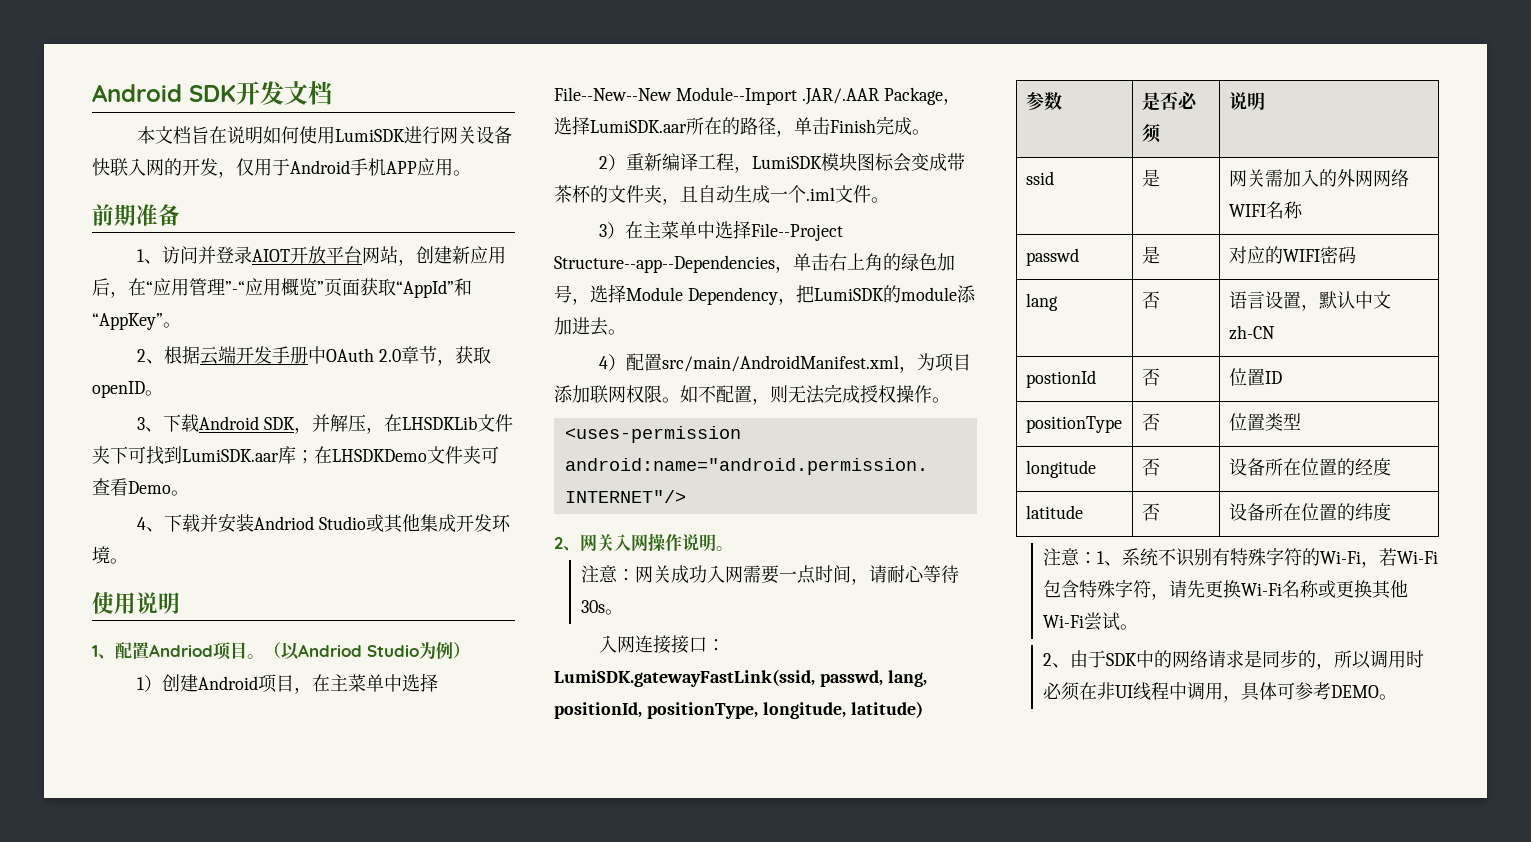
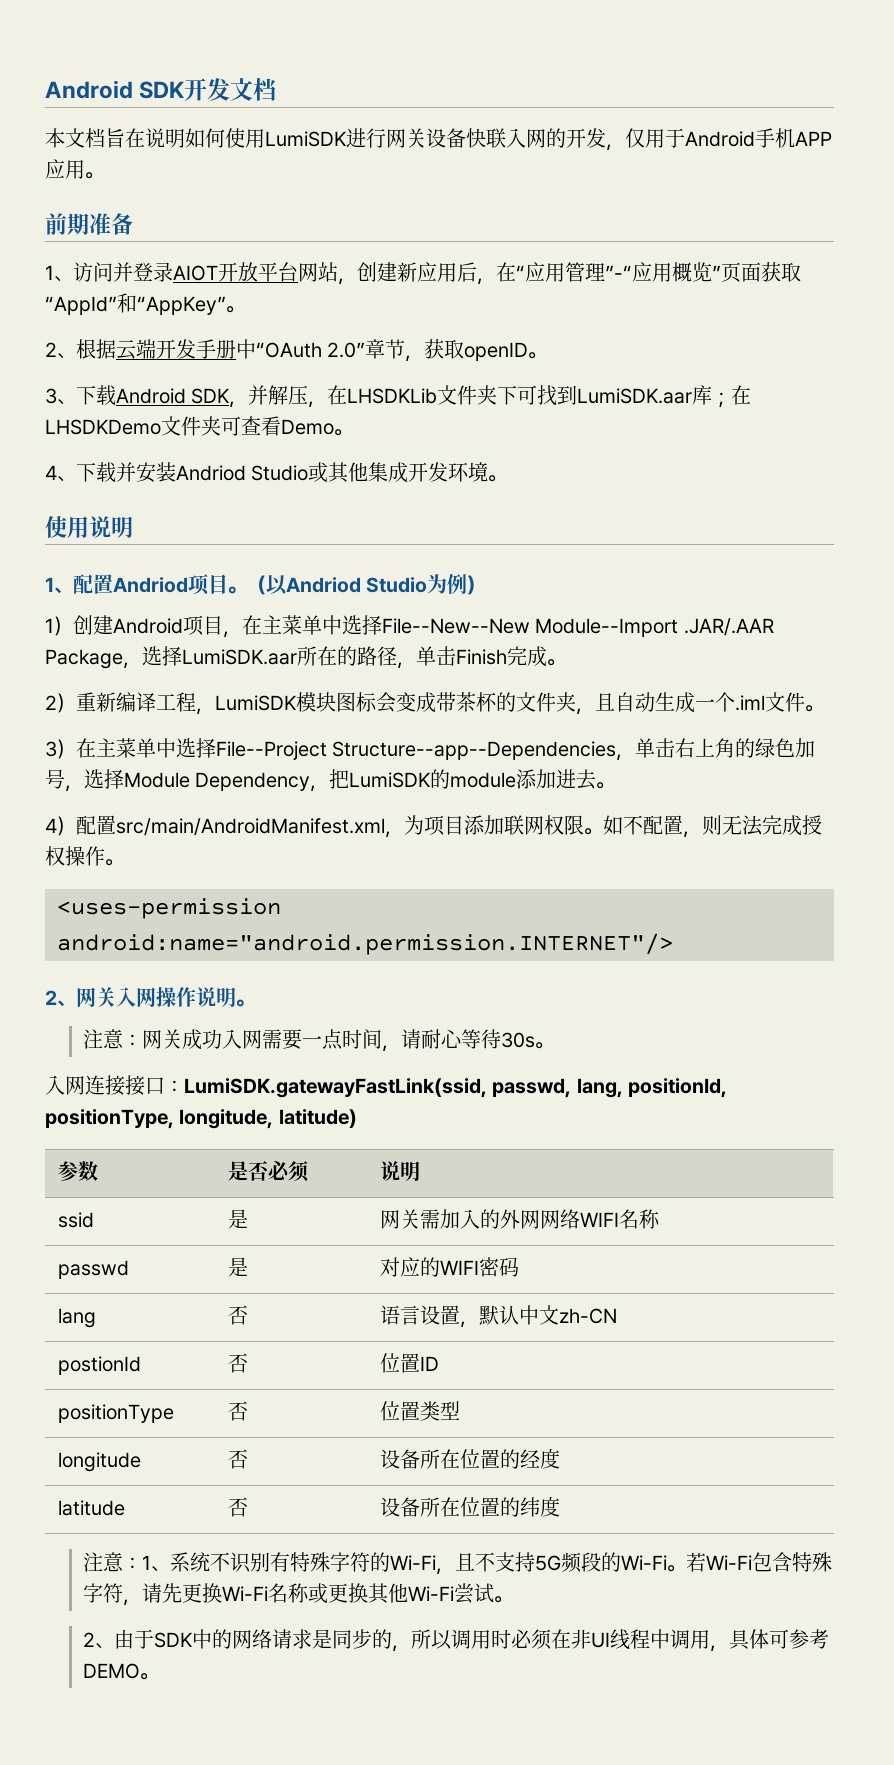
[326,348,402,362] OAuth 2.0 -> [256,342,366,358] “OAuth 2.0”
(1380, 564) none -> [455,1552,687,1573] 且不支持5G频段的Wi-Fi。

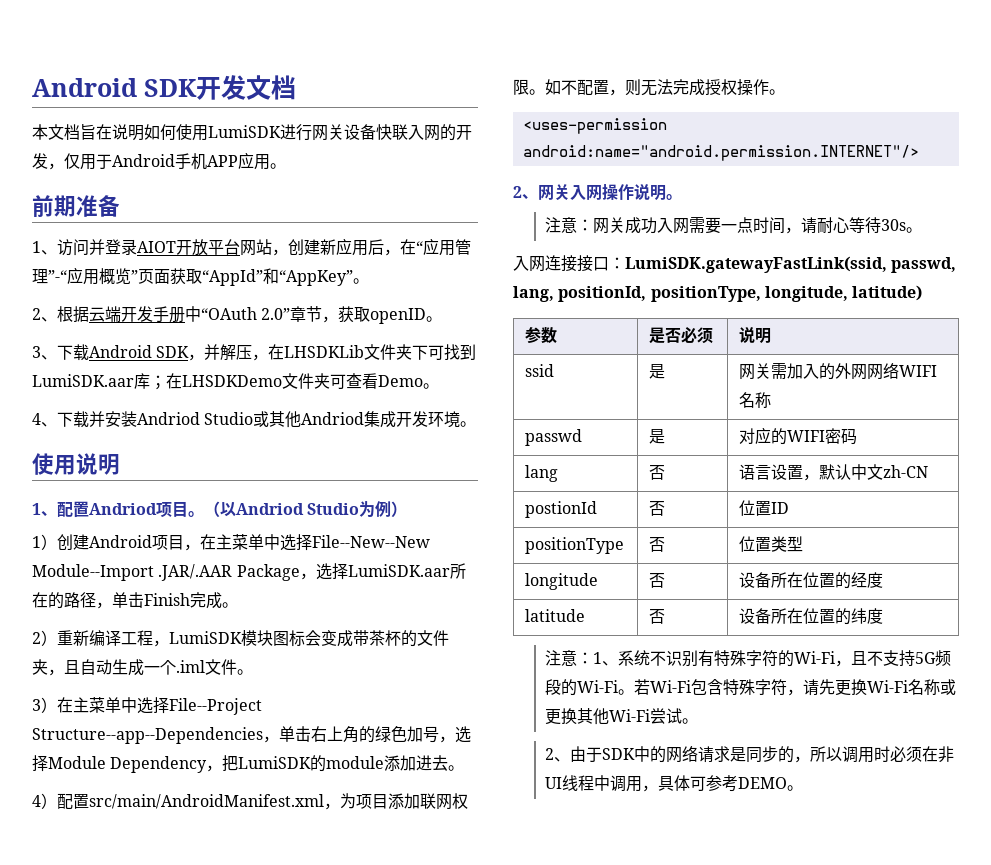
(369, 472) none -> [301,412,365,425] Andriod

